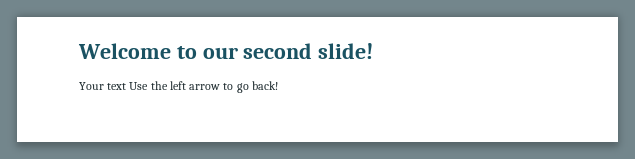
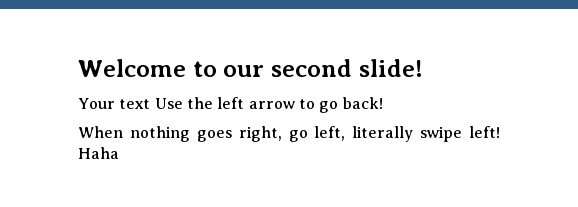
(278, 85) none -> [78,126,500,142] [78,147,119,159] // When nothing goes right, go left, literally swipe left! Haha

